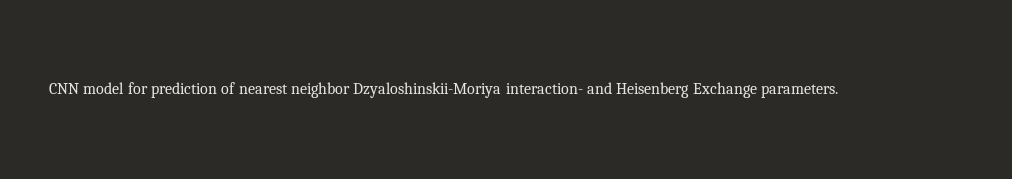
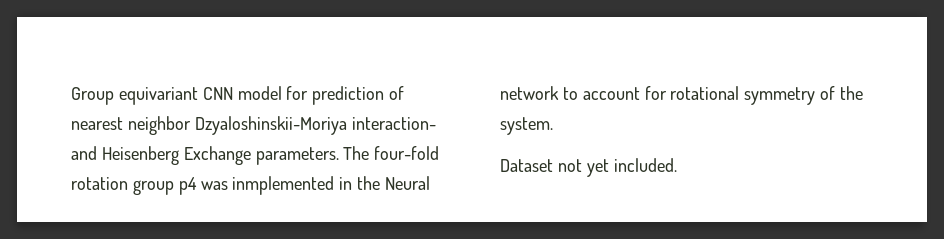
(49, 88) none -> [71,87,198,105] Group equivariant
(838, 91) none -> [343,146,440,160] [71,176,431,195] [500,86,864,105] [500,117,553,135] [500,158,677,177] The four-fold rotation group p4 was inmplemented in the Neural network to account for rotational symmetry of the system. // Dataset not yet included.

